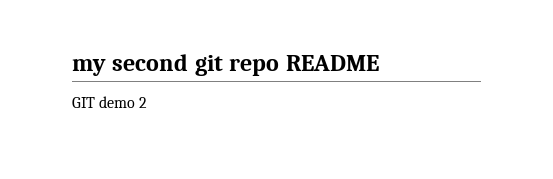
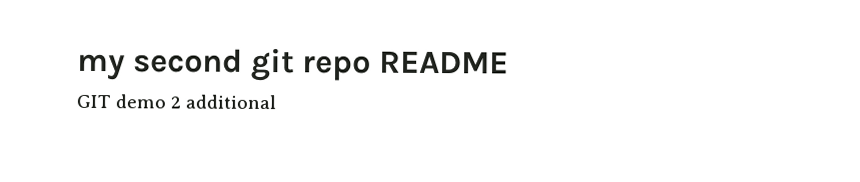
(148, 102) none -> [185,94,277,110] additional

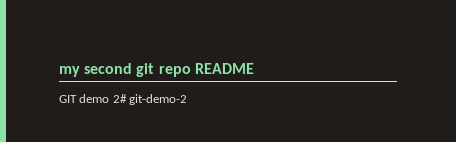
[170,94,277,110] 2 additional -> [112,94,188,105] 2# git-demo-2

